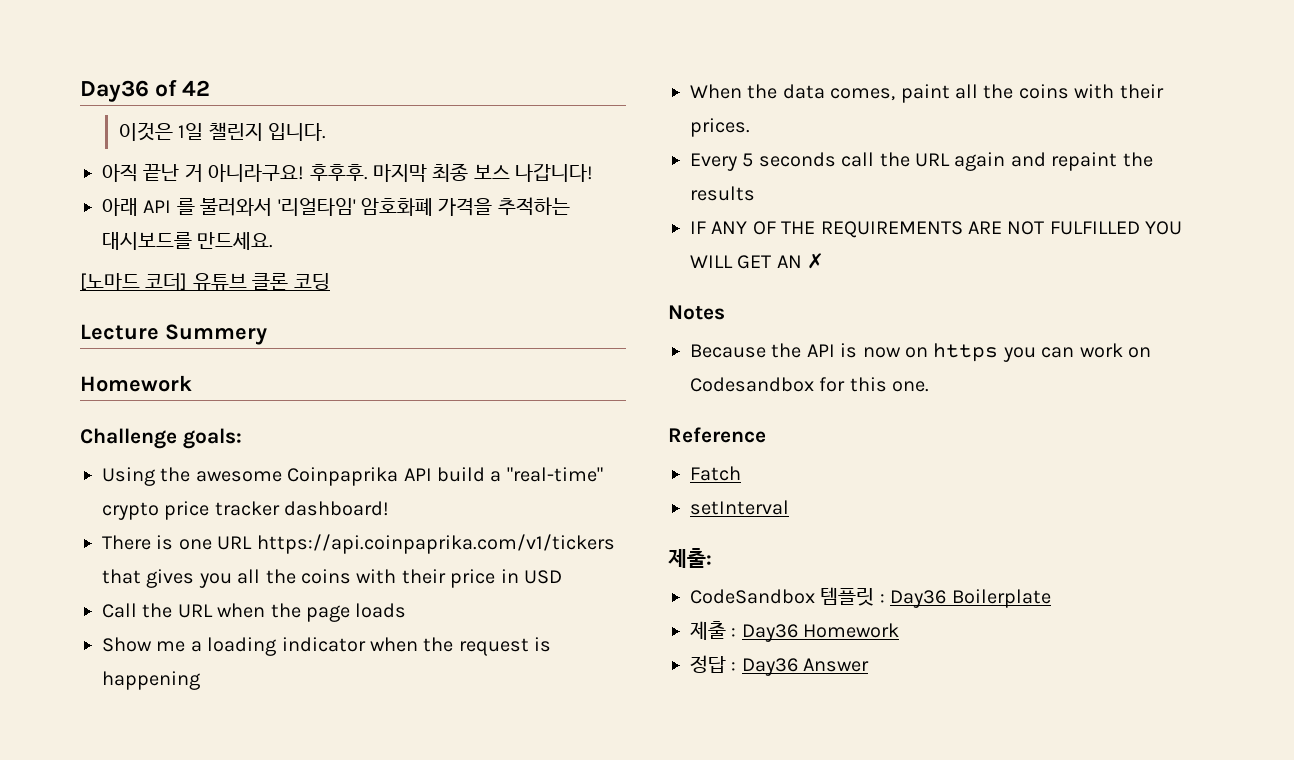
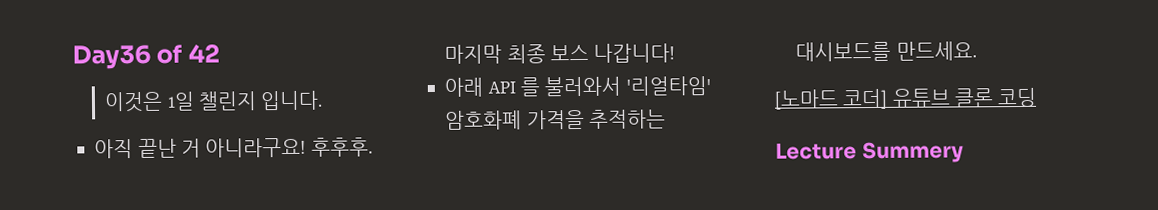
[80,375,192,392] [80,428,242,449] [102,467,603,486] [102,501,390,520] [102,534,615,554] [102,569,562,588] [102,603,407,622] [102,637,552,656] [102,671,200,690] [690,84,1164,103] [690,118,750,137] [690,152,1153,171] [690,186,755,201] [690,221,1183,238] [690,253,825,269] [668,305,725,320] [690,343,1151,362] [690,377,930,392] [668,427,766,443] [690,466,741,481] [690,500,789,515] [668,548,712,568] [690,587,1051,608] [690,621,900,642] [690,655,870,676] // Homework // Challenge goals: // Using the awesome Coinpaprika API build a "real-time" crypto price tracker dashboard! // There is one URL https://api.coinpaprika.com/v1/tickers that gives you all the coins with their price in USD // Call the URL when the page loads // Show me a loading indicator when the request is happening // When the data comes, paint all the coins with their prices. // Every 5 seconds call the URL again and repaint the results // IF ANY OF THE REQUIREMENTS ARE NOT FULFILLED YOU WILL GET AN ✗ // Notes // Because the API is now on https you can work on Codesandbox for this one. // Reference // Fatch // setInterval // 제출: // CodeSandbox 템플릿 : Day36 Boilerplate // 제출 : Day36 Homework // 정답 : Day36 Answer -> (964, 152) none

